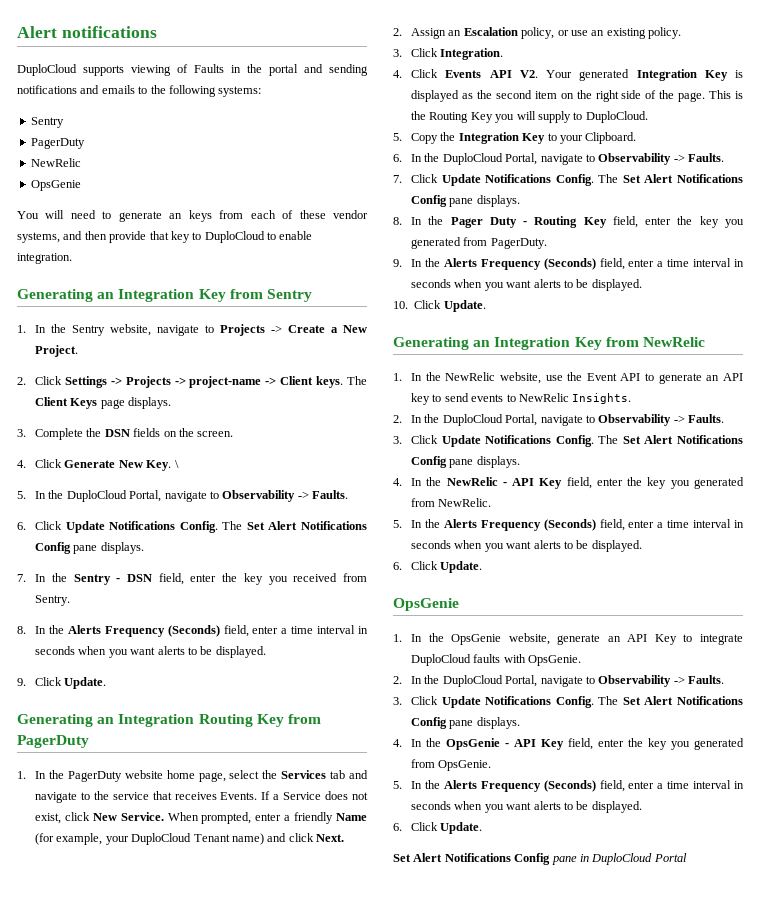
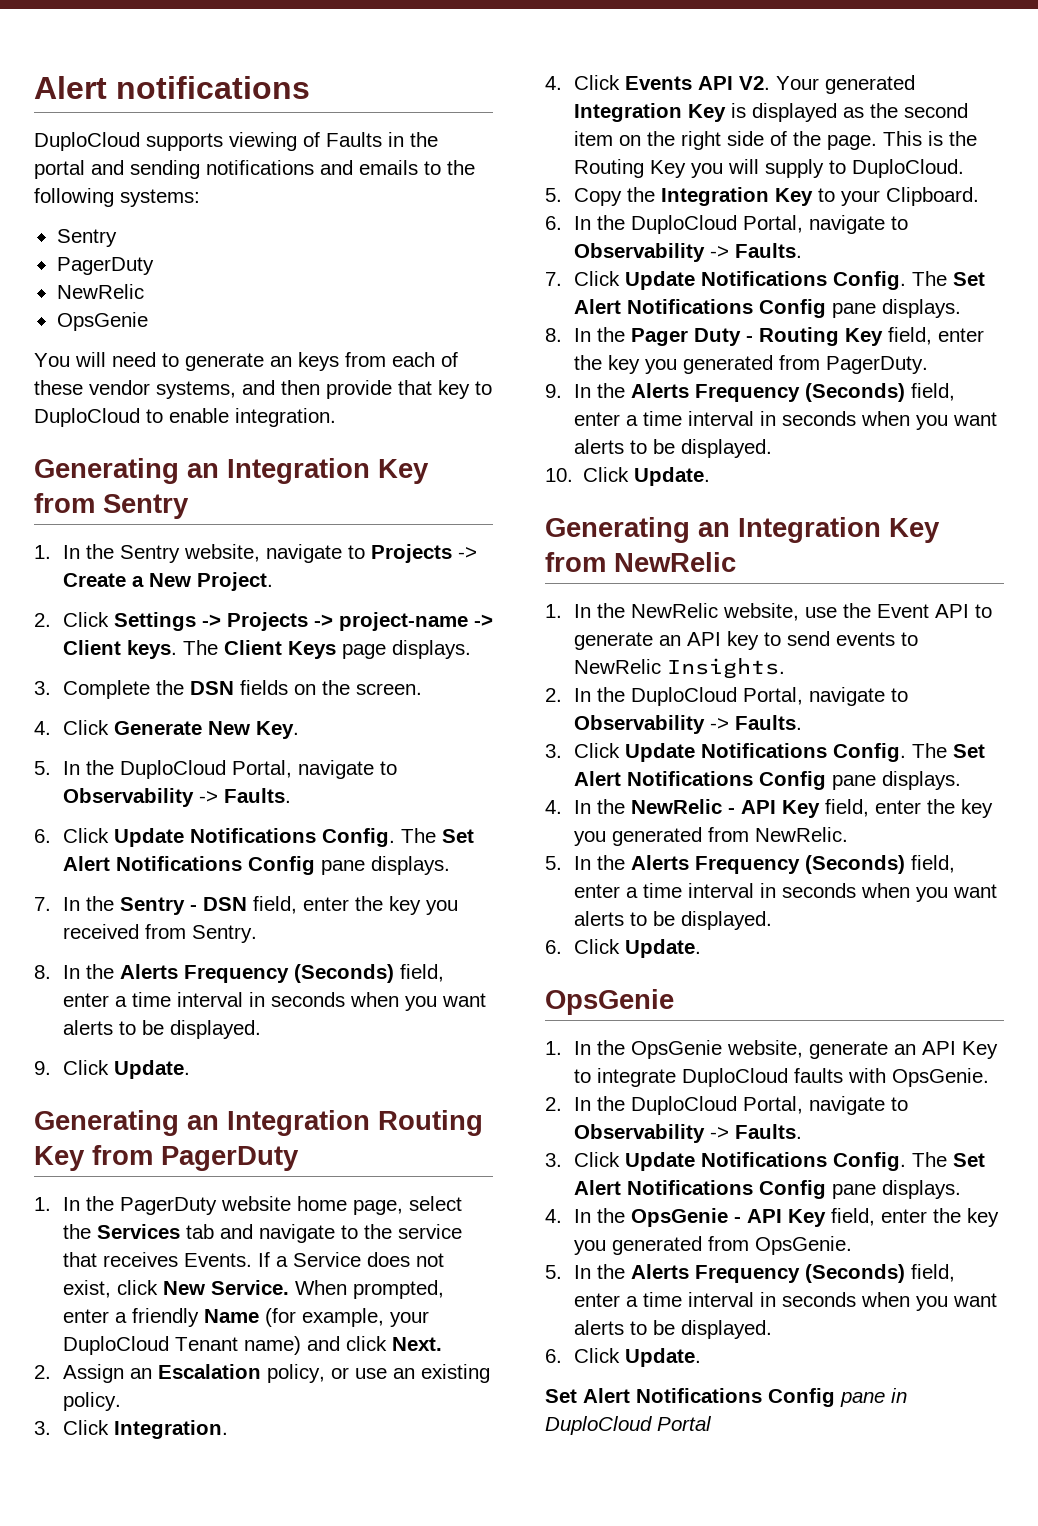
[174,460,179,468] \ -> (299, 730) none

